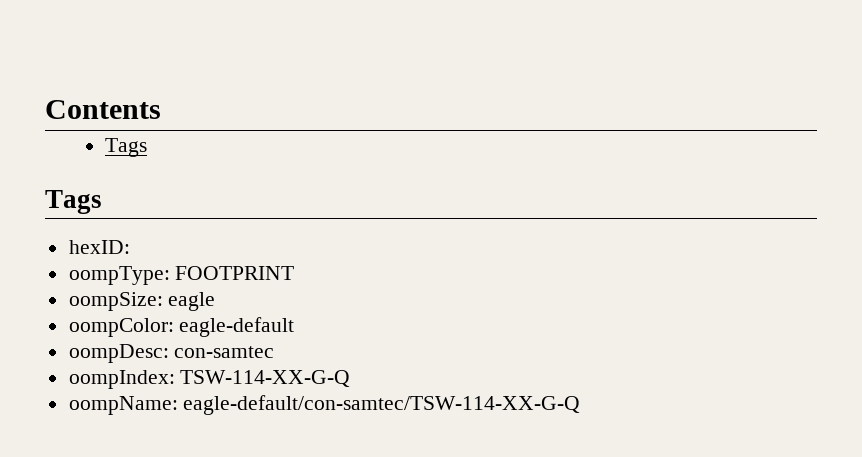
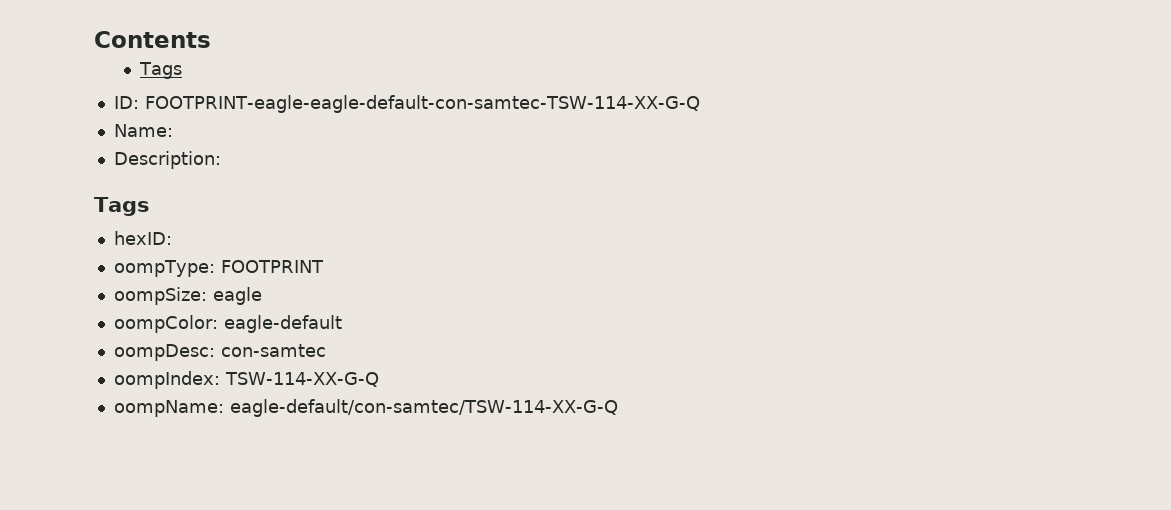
(148, 147) none -> [113,95,700,113] [113,124,173,137] [113,151,221,169] // ID: FOOTPRINT-eagle-eagle-default-con-samtec-TSW-114-XX-G-Q // Name: // Description:

